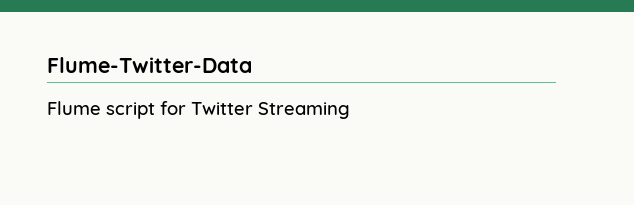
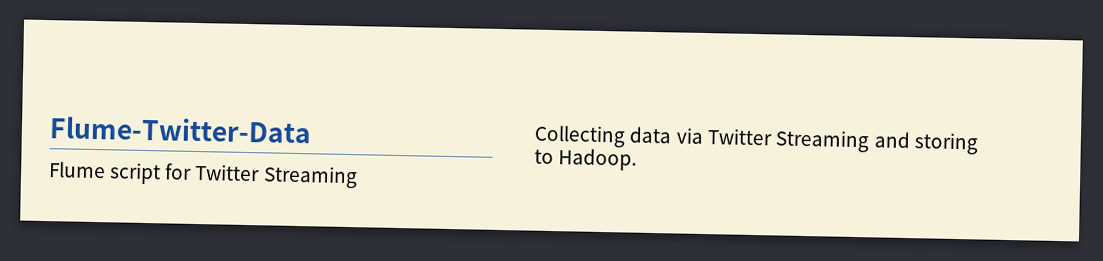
(350, 110) none -> [534,124,979,155] [534,148,638,171] // Collecting data via Twitter Streaming and storing to Hadoop.

